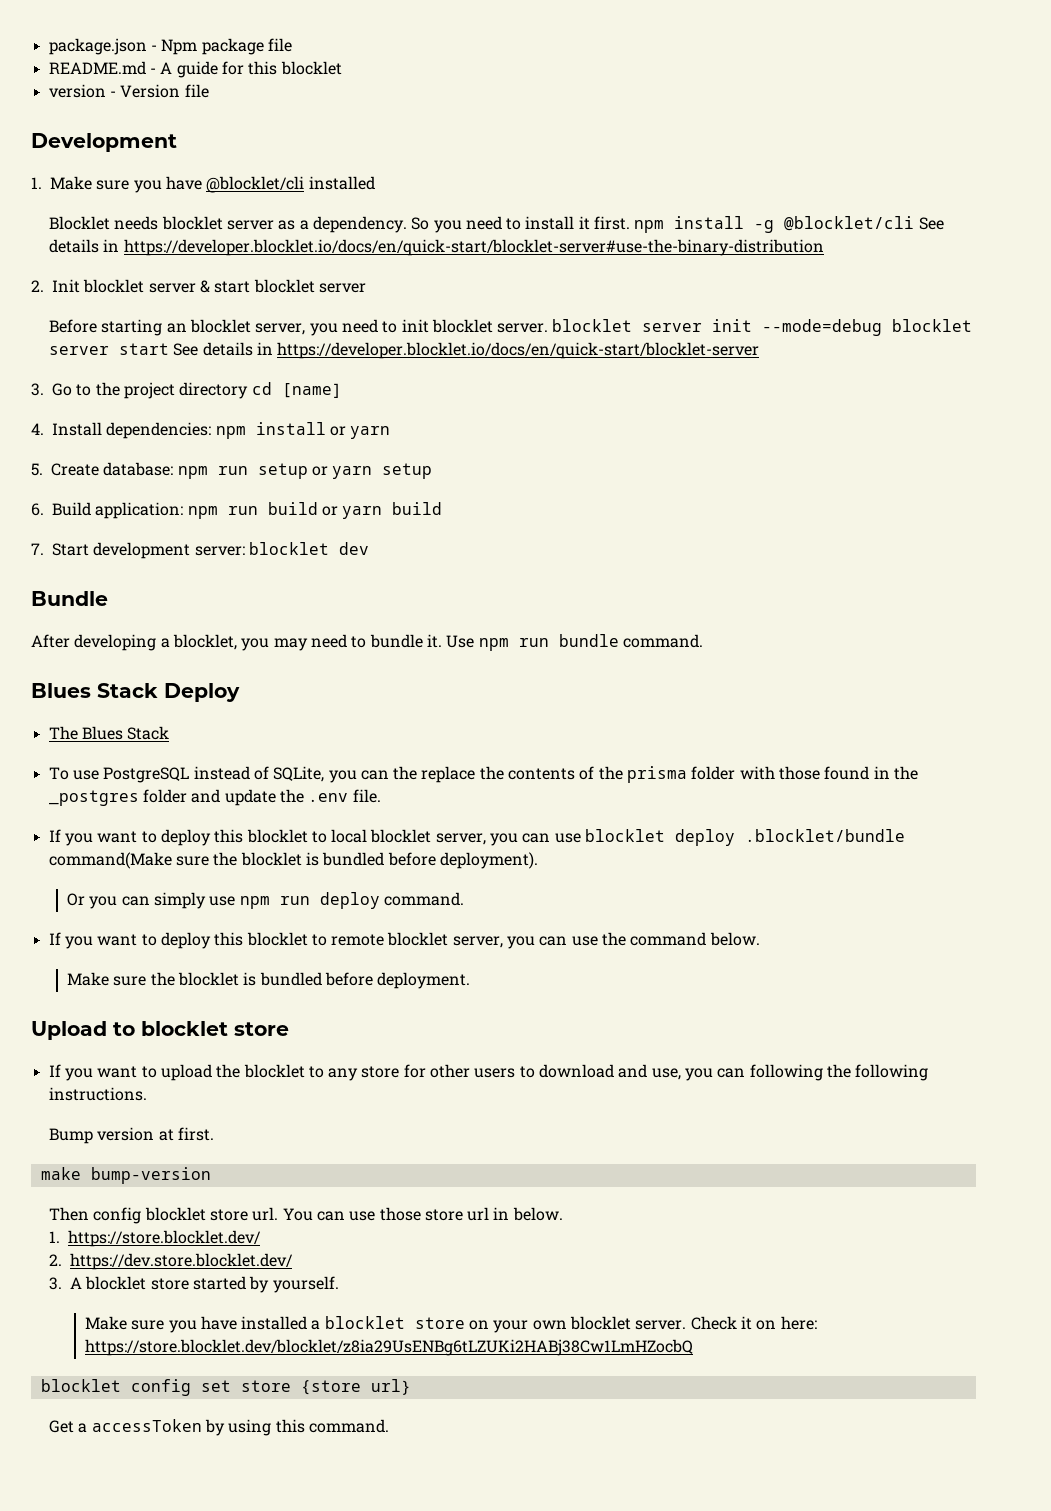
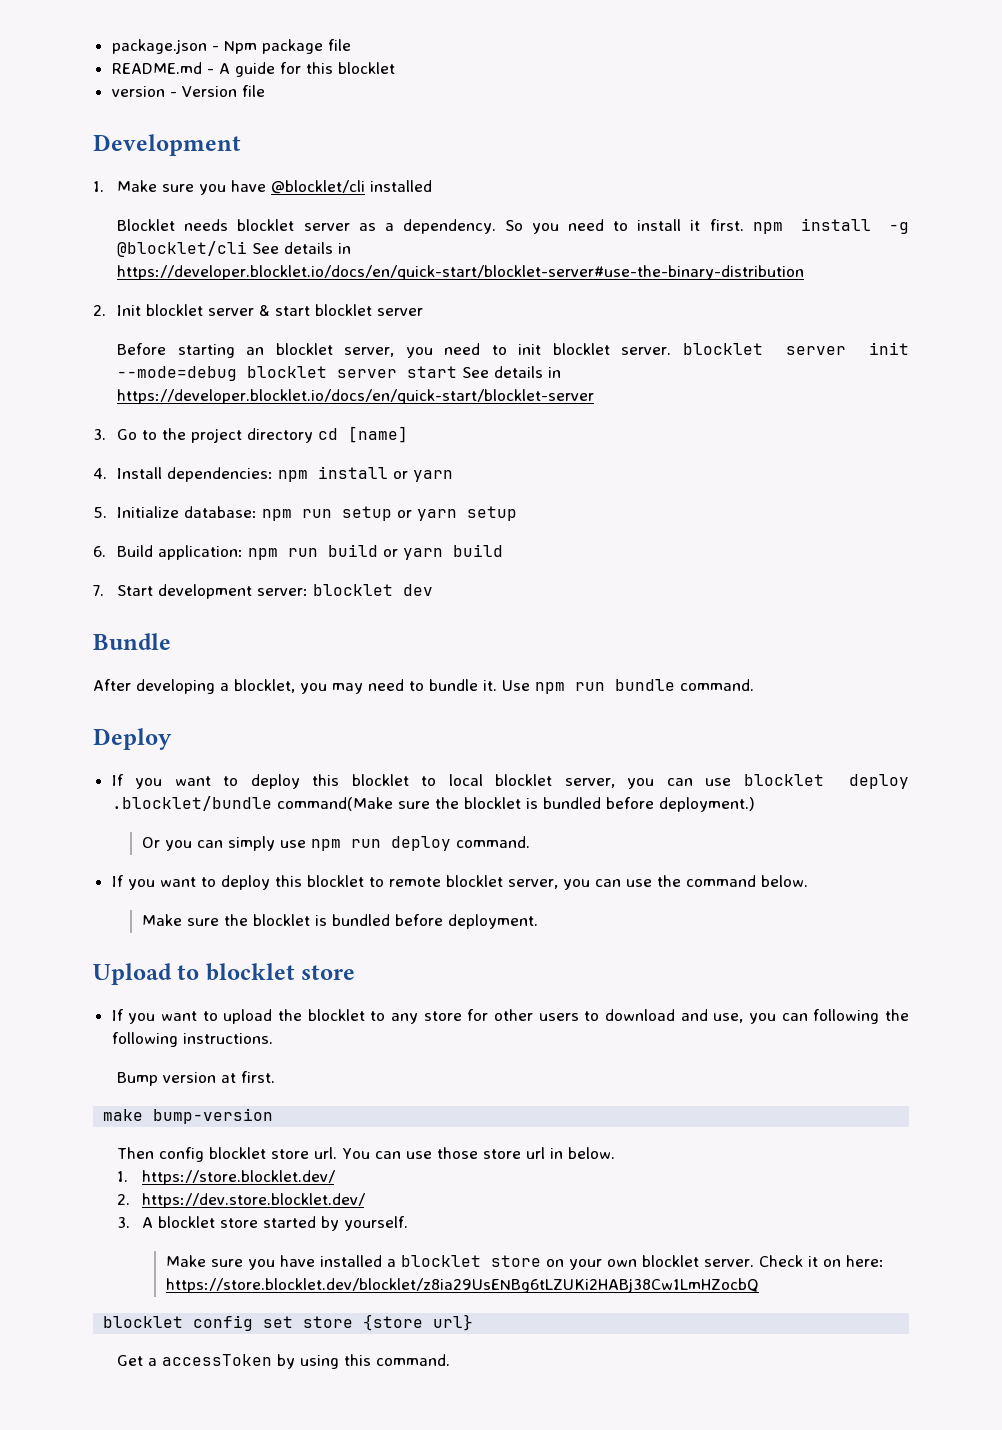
[51,463,99,476] Create -> [117,506,180,518] Initialize
[31,683,158,698] Blues Stack -> (754, 685) none
[48,726,170,740] [48,766,919,783] [48,789,381,806] // The Blues Stack // To use PostgreSQL instead of SQLite, you can the replace the contents of the prisma folder with those found in the _postgres folder and update the .env file. -> (172, 739) none
[439,852,538,869] deployment). -> [658,797,755,812] deployment.)

